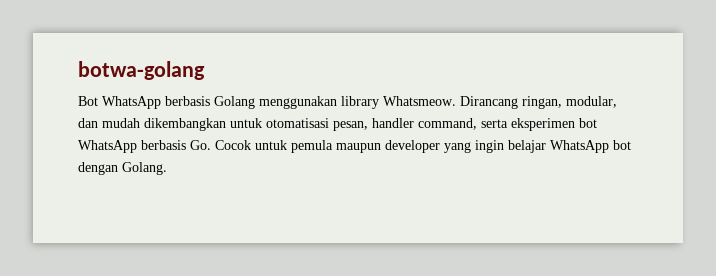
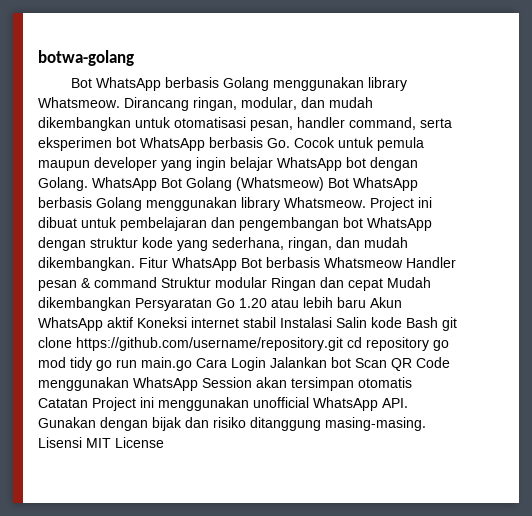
(167, 168) none -> [92,177,418,191] [38,197,432,211] [38,217,432,231] [38,237,408,251] [38,257,456,271] [38,277,431,291] [38,297,402,311] [38,317,457,331] [38,337,449,351] [38,357,450,371] [38,377,412,391] [38,397,408,411] [38,417,426,431] [38,437,164,448] WhatsApp Bot Golang (Whatsmeow) Bot WhatsApp berbasis Golang menggunakan library Whatsmeow. Project ini dibuat untuk pembelajaran dan pengembangan bot WhatsApp dengan struktur kode yang sederhana, ringan, dan mudah dikembangkan. Fitur WhatsApp Bot berbasis Whatsmeow Handler pesan & command Struktur modular Ringan dan cepat Mudah dikembangkan Persyaratan Go 1.20 atau lebih baru Akun WhatsApp aktif Koneksi internet stabil Instalasi Salin kode Bash git clone https://github.com/username/repository.git cd repository go mod tidy go run main.go Cara Login Jalankan bot Scan QR Code menggunakan WhatsApp Session akan tersimpan otomatis Catatan Project ini menggunakan unofficial WhatsApp API. Gunakan dengan bijak dan risiko ditanggung masing-masing. Lisensi MIT License

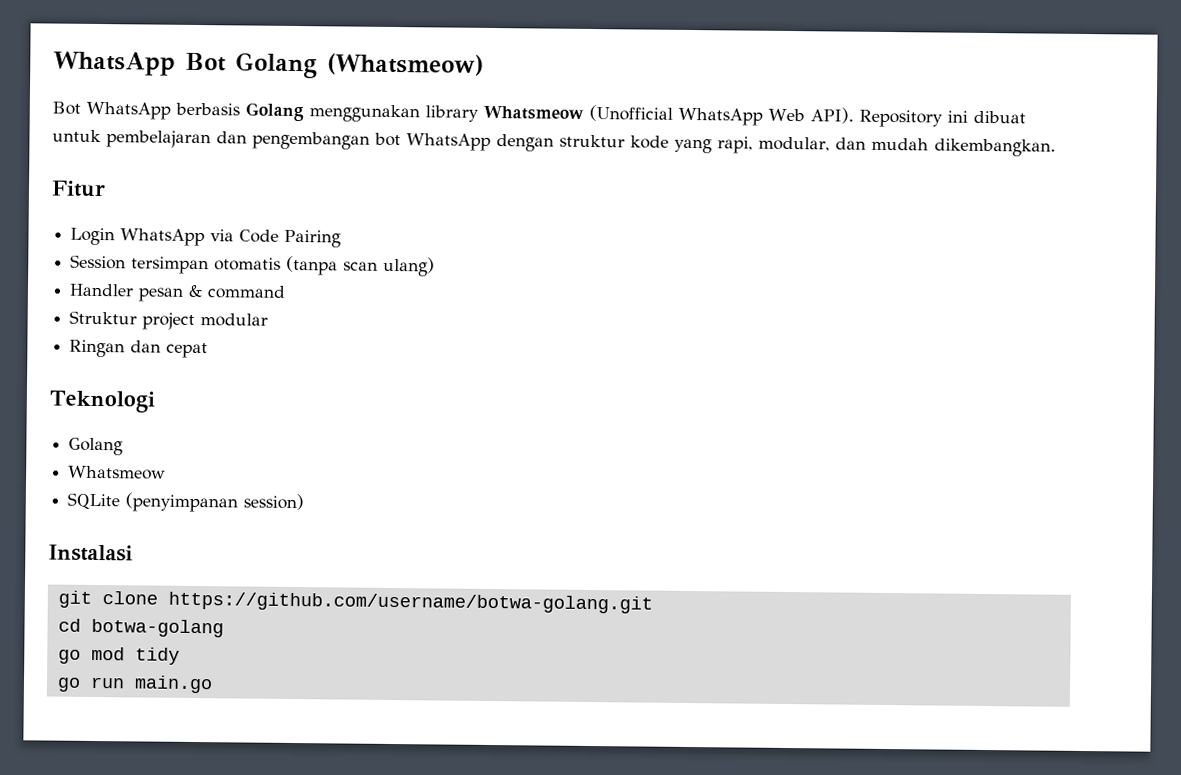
[38,50,134,66] [70,77,407,91] [38,97,373,111] [38,117,452,131] [38,137,424,151] [38,157,418,171] [38,177,418,191] [38,197,414,211] botwa-golang // Bot WhatsApp berbasis Golang menggunakan library Whatsmeow. Dirancang ringan, modular, dan mudah dikembangkan untuk otomatisasi pesan, handler command, serta eksperimen bot WhatsApp berbasis Go. Cocok untuk pemula maupun developer yang ingin belajar WhatsApp bot dengan Golang. WhatsApp Bot Golang (Whatsmeow) Bot WhatsApp berbasis Golang menggunakan library Whatsmeow. Project -> [53,51,484,79] [52,101,943,128] WhatsApp Bot Golang (Whatsmeow) // Bot WhatsApp berbasis Golang menggunakan library Whatsmeow (Unofficial WhatsApp Web API). Repository
[212,237,332,251] sederhana, ringan, -> [717,136,830,154] rapi, modular,
(135, 264) none -> (1056, 147) //
[172,257,403,271] WhatsApp Bot berbasis Whatsmeow -> [70,227,342,248] [70,254,436,277] // Login WhatsApp via Code Pairing // Session tersimpan otomatis (tanpa scan ulang) //
[161,277,211,288] Struktur -> [69,310,196,330] // Struktur project
(267, 282) none -> (269, 320) //
[387,277,431,288] [38,297,402,311] [38,317,457,331] [38,337,429,351] Mudah dikembangkan Persyaratan Go 1.20 atau lebih baru Akun WhatsApp aktif Koneksi internet stabil Instalasi Salin kode Bash git clone https://github.com/username/repository.git cd repository -> [49,390,155,413] [68,437,124,456] [68,465,167,480] [67,492,305,513] [48,544,133,562] [57,590,653,614] [57,618,224,638] // Teknologi // Golang // Whatsmeow // SQLite (penyimpanan session) // Instalasi // git clone https://github.com/username/botwa-golang.git // cd botwa-golang //
(92, 364) none -> (180, 656) //
[196,357,450,371] [38,377,412,391] [38,397,408,411] [38,417,426,431] [38,437,164,448] Cara Login Jalankan bot Scan QR Code menggunakan WhatsApp Session akan tersimpan otomatis Catatan Project ini menggunakan unofficial WhatsApp API. Gunakan dengan bijak dan risiko ditanggung masing-masing. Lisensi MIT License -> (213, 684) none

